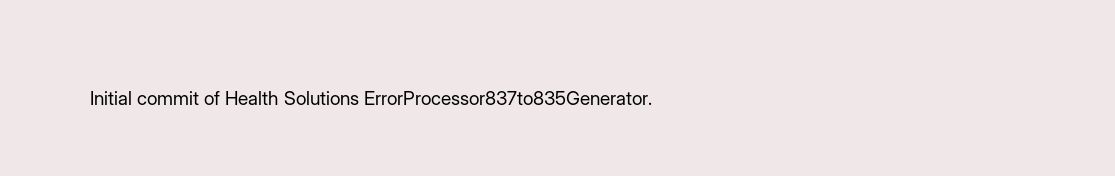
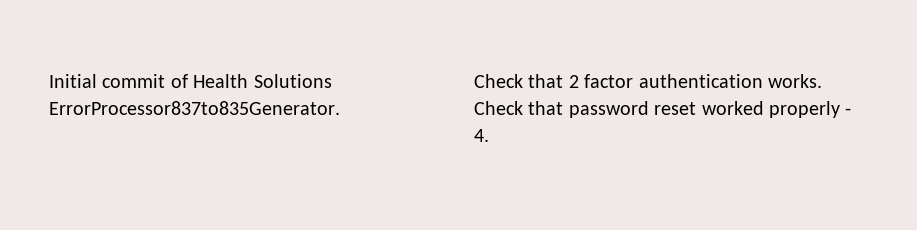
(652, 98) none -> [474,74,822,88] [474,101,852,118] [474,129,489,142] // Check that 2 factor authentication works. Check that password reset worked properly - 4.

